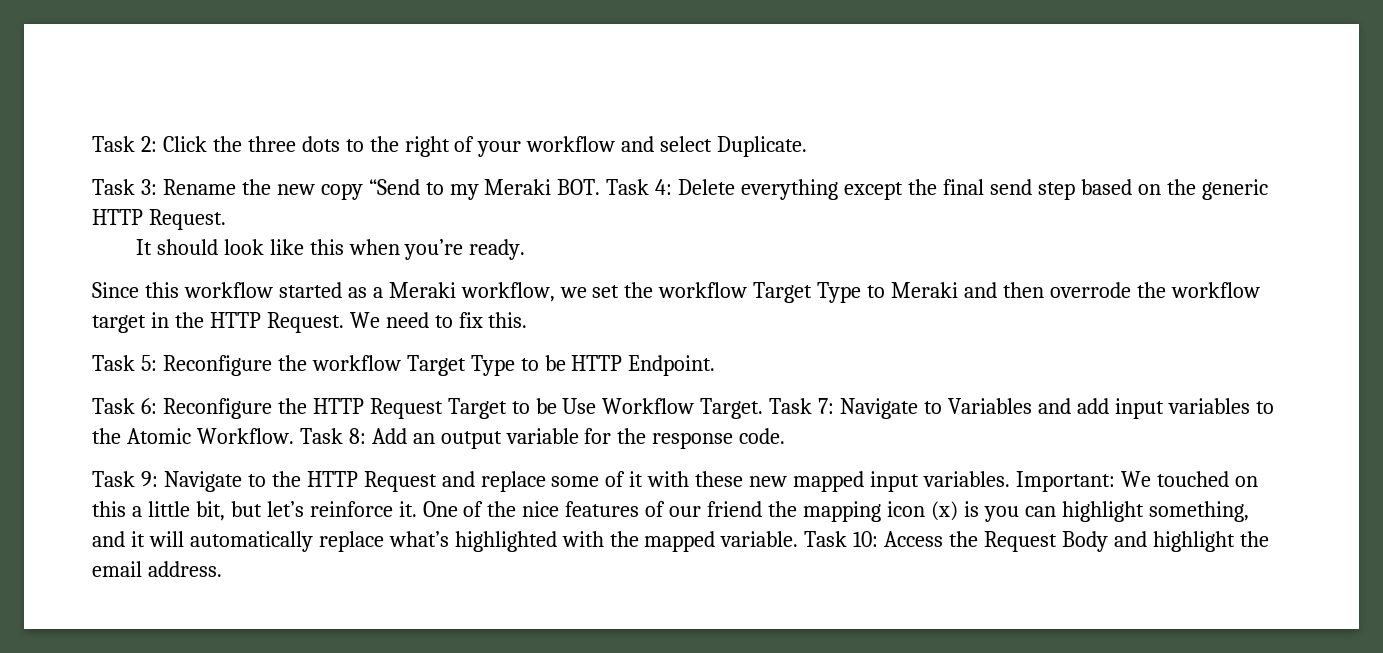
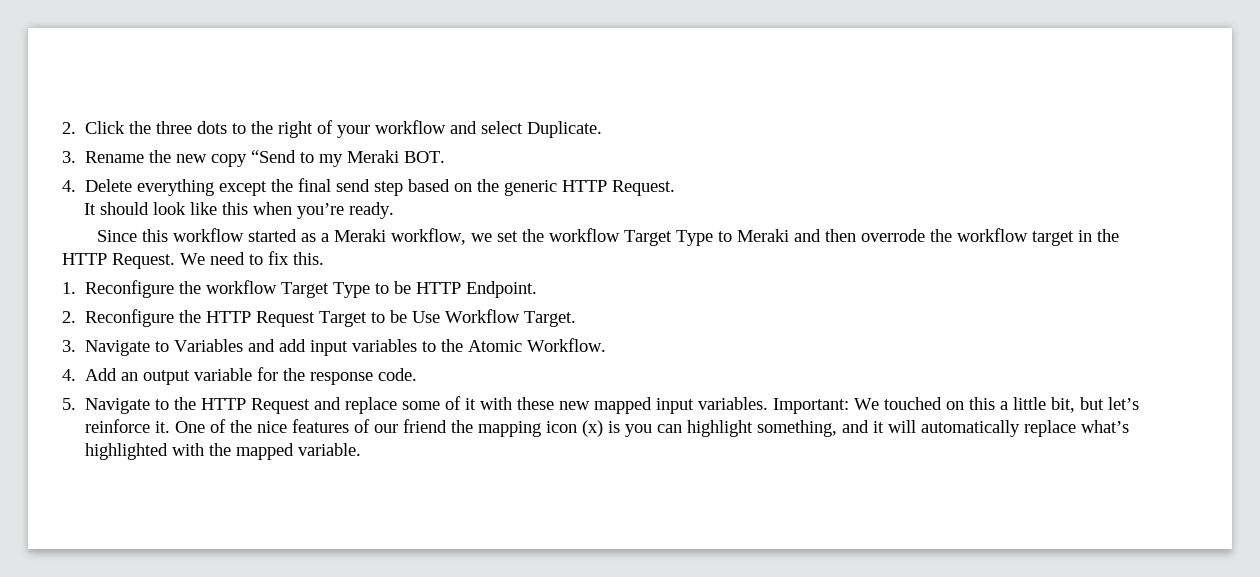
[92,136,157,152] Task 2: -> [62,122,76,134] 2.
[92,179,157,195] Task 3: -> [62,151,76,163] 3.
[606,179,673,195] Task 4: -> [62,180,76,192] // 4.
[92,355,157,371] Task 5: -> [62,282,76,294] 1.
[92,398,157,414] Task 6: -> [62,311,76,323] 2.
[769,398,835,414] Task 7: -> [62,340,76,352] // 3.
[299,428,366,444] Task 8: -> [62,369,76,381] // 4.
[92,471,158,487] Task 9: -> [62,398,76,410] 5.
[804,531,1269,552] [92,561,222,577] Task 10: Access the Request Body and highlight the email address. -> (362, 449) none

